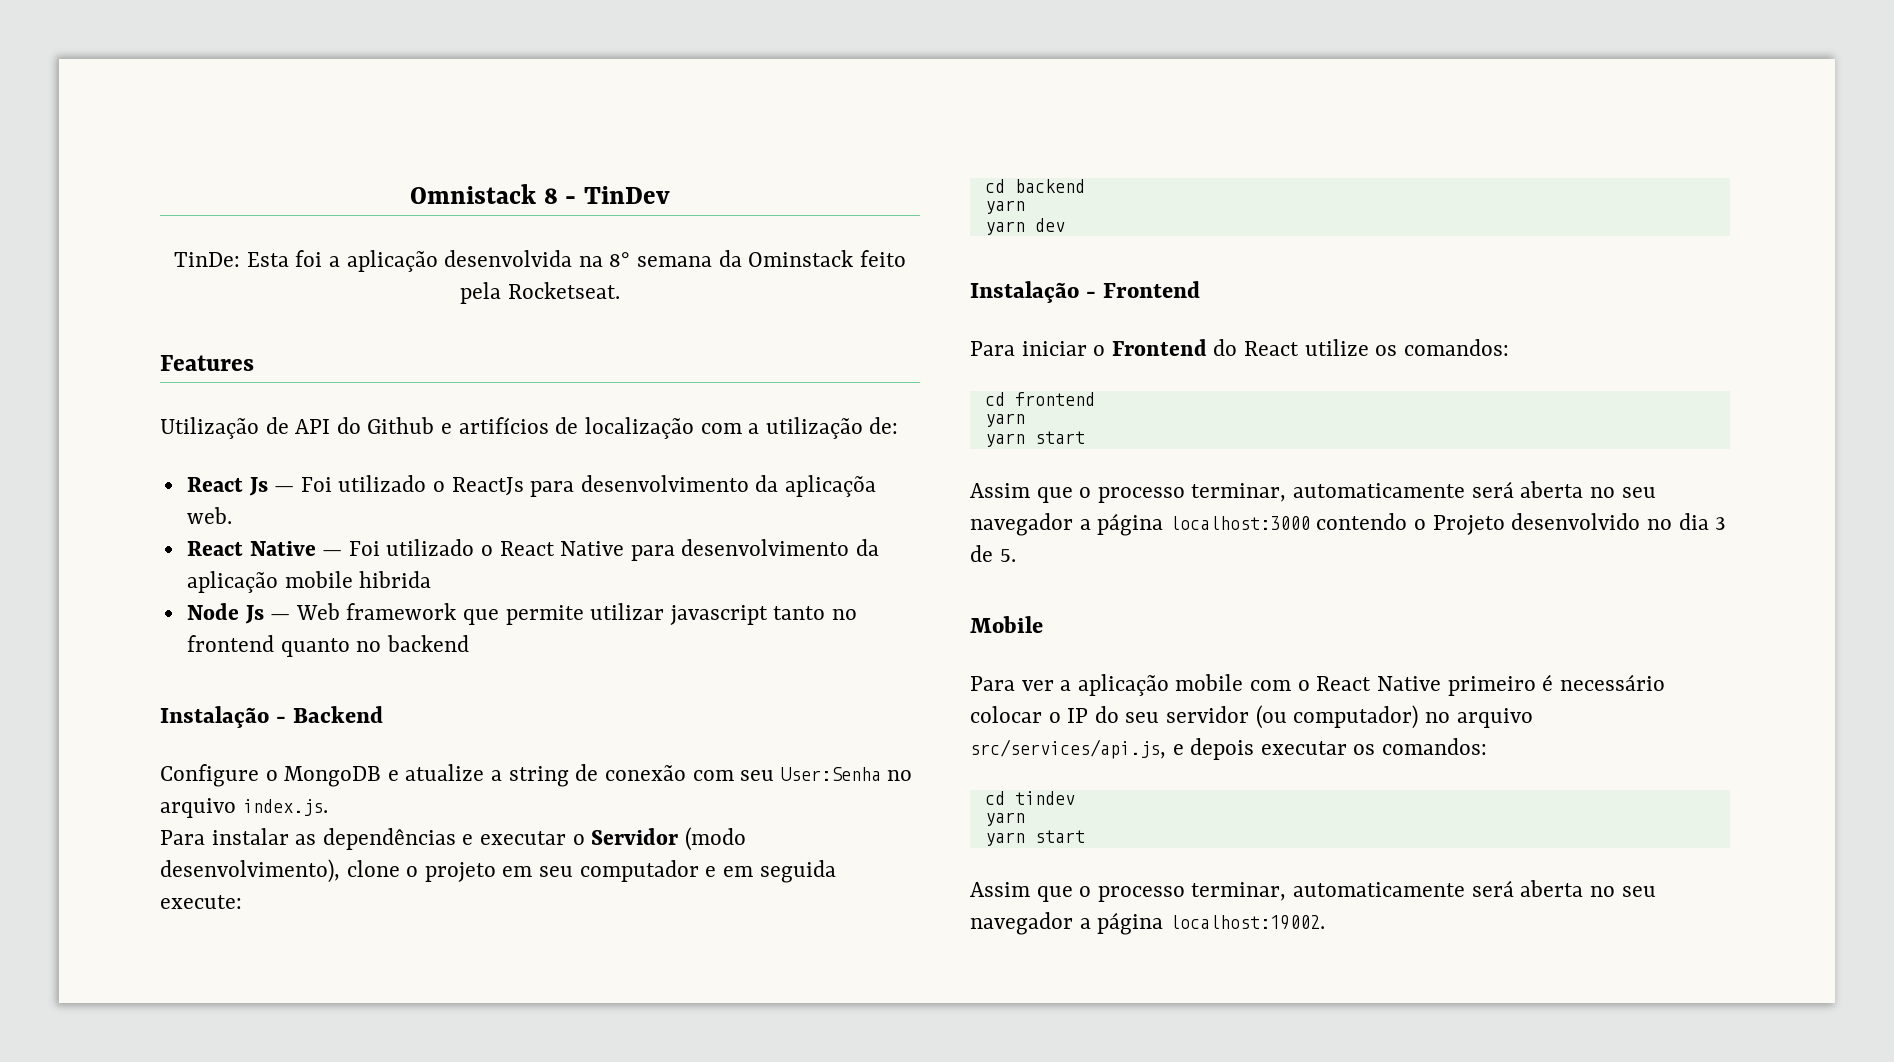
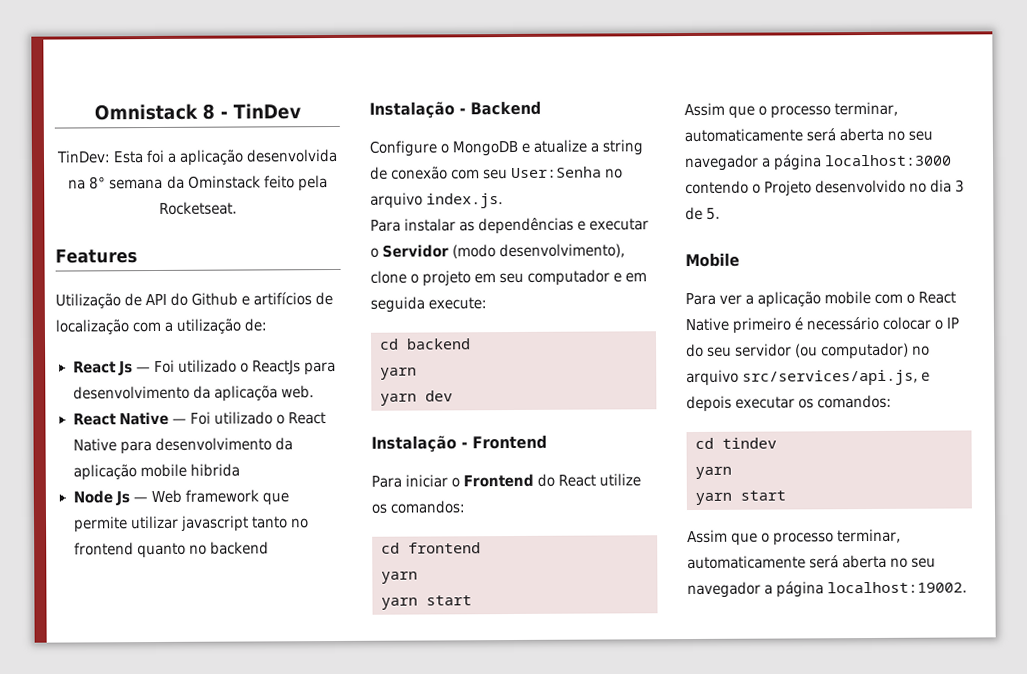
[174,252,241,267] TinDe: -> [55,150,111,164] TinDev:

